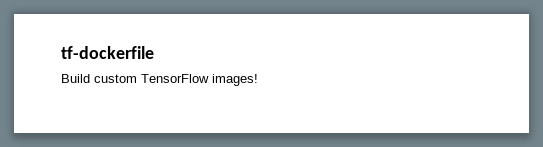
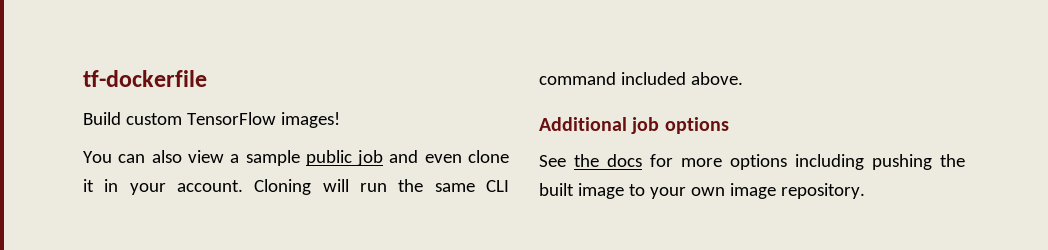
(258, 80) none -> [83,150,510,166] [83,179,509,195] [539,72,743,85] [539,117,729,134] [539,154,965,170] [539,183,865,199] // You can also view a sample public job and even clone it in your account. Cloning will run the same CLI command included above. // Additional job options // See the docs for more options including pushing the built image to your own image repository.

